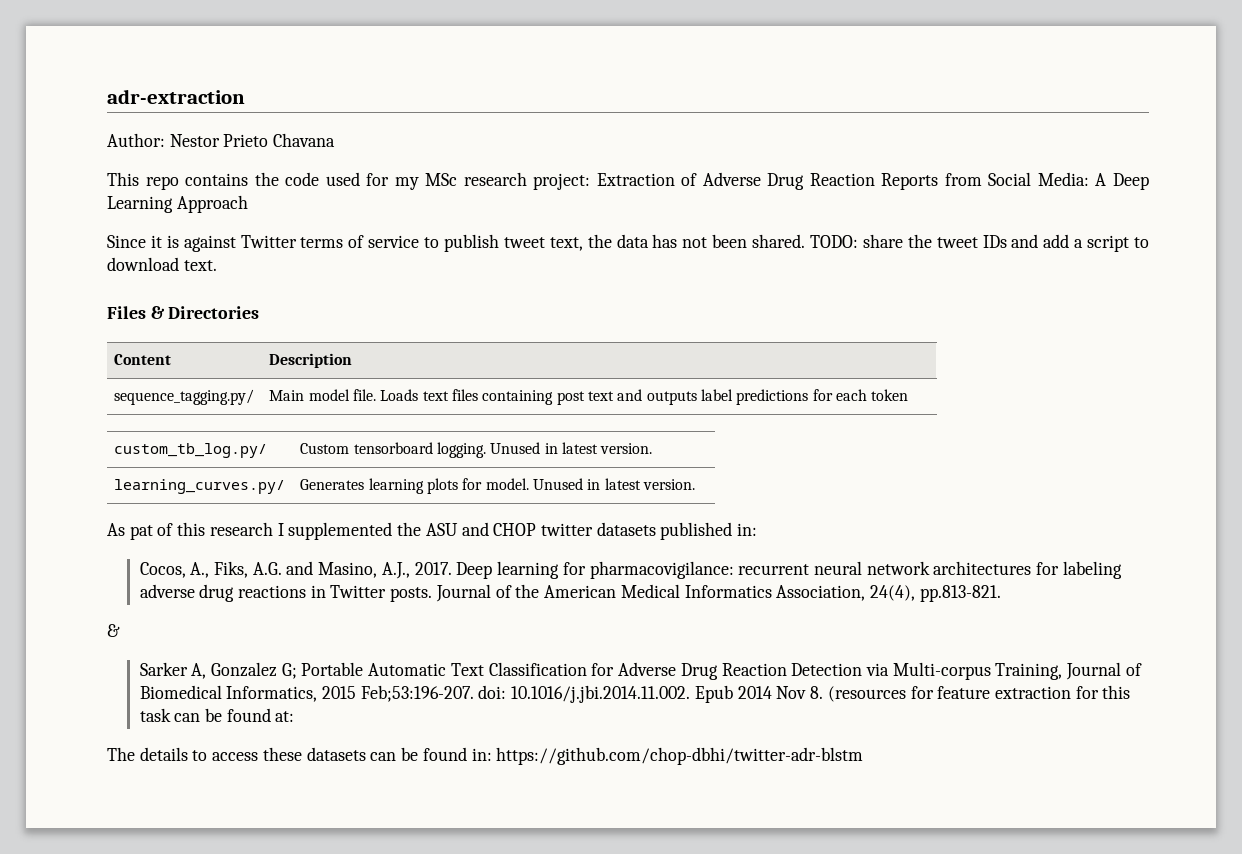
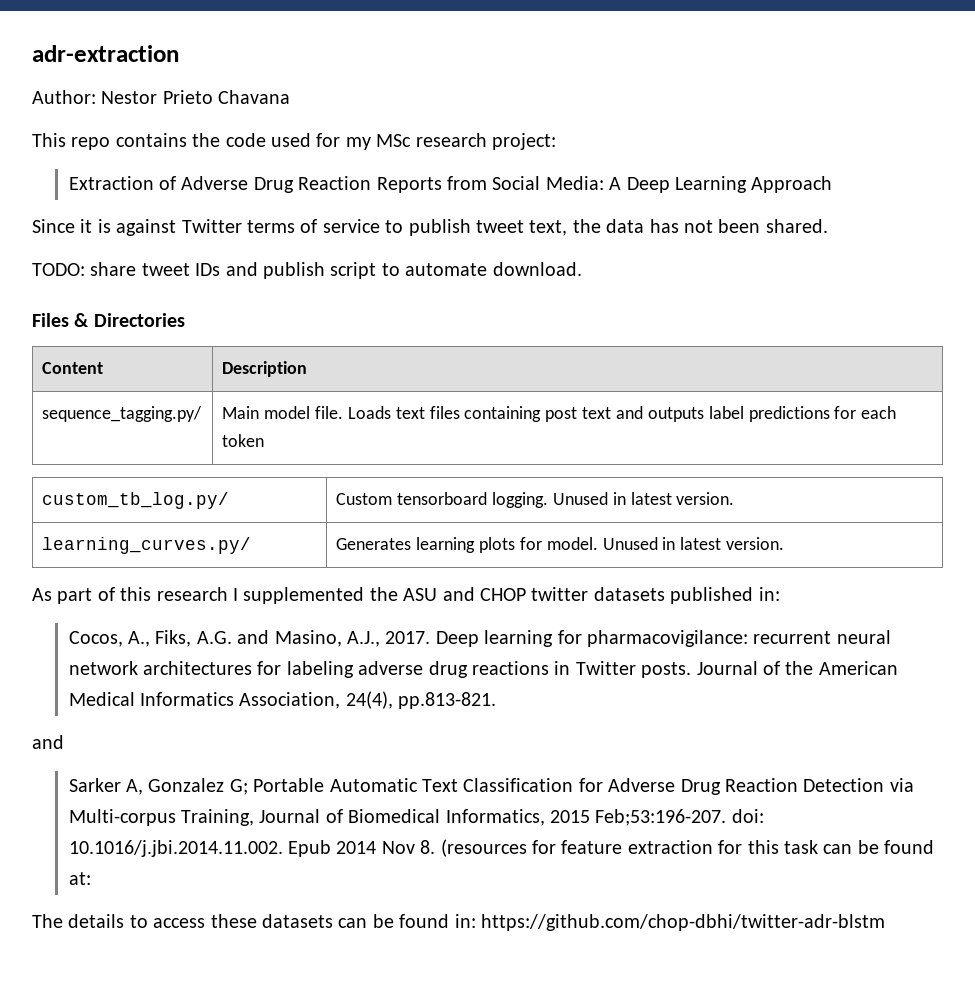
(591, 181) none -> (556, 141) //
(806, 241) none -> (828, 226) //
[907,234,932,248] the -> (137, 269) none
[1043,234,1150,252] [107,257,217,271] add a script to download text. -> [263,262,582,279] publish script to automate download.
[129,525,153,540] pat -> [57,588,93,604] part
[107,624,120,637] & -> [32,735,64,749] and

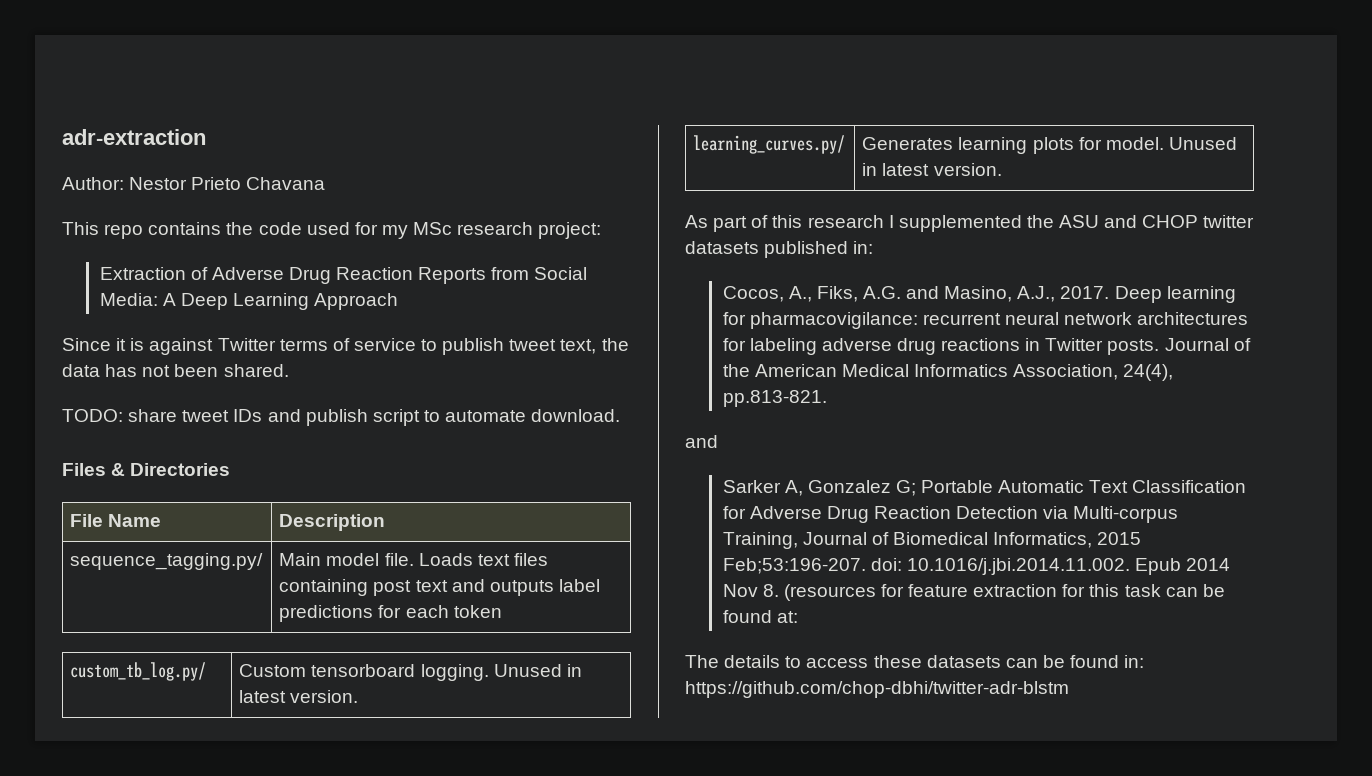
[42,362,104,374] Content -> [70,514,162,527] File Name

